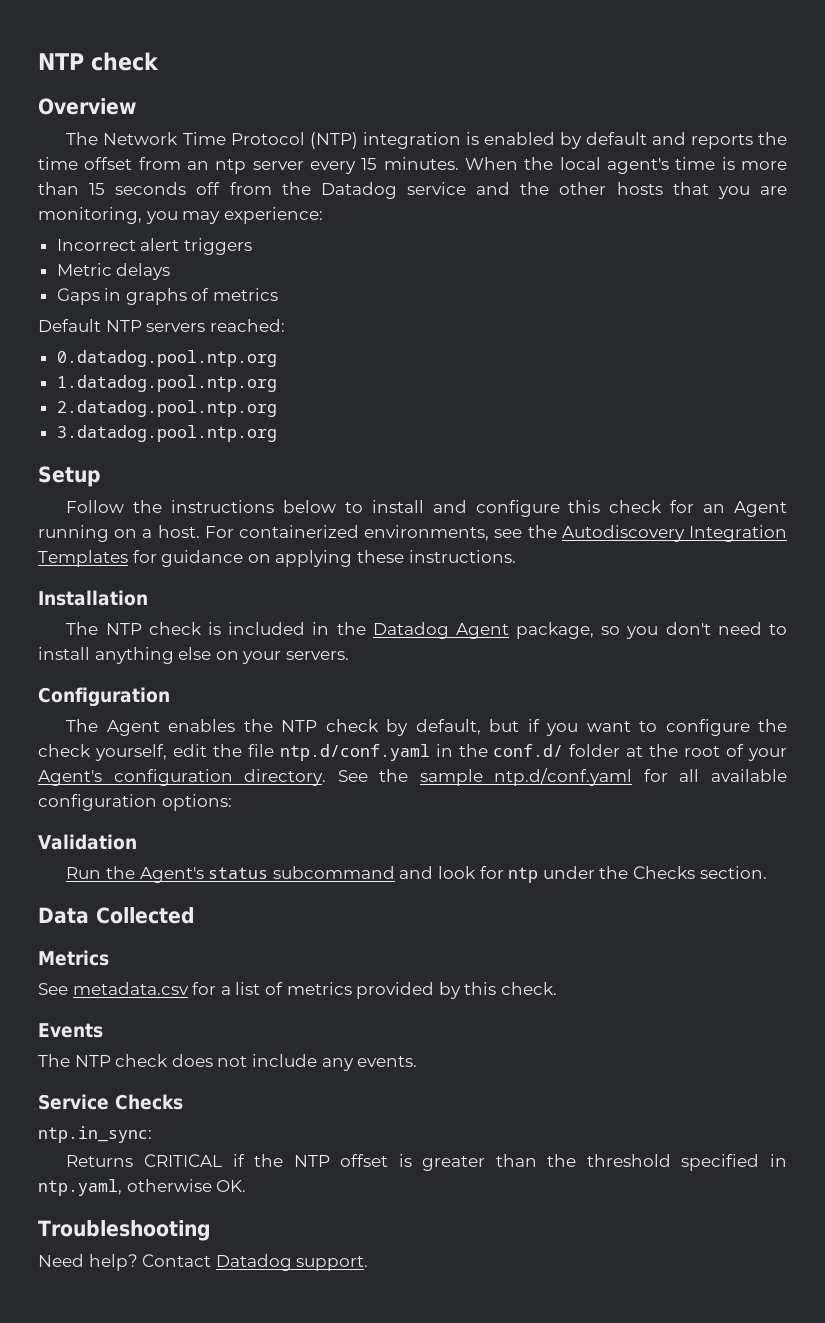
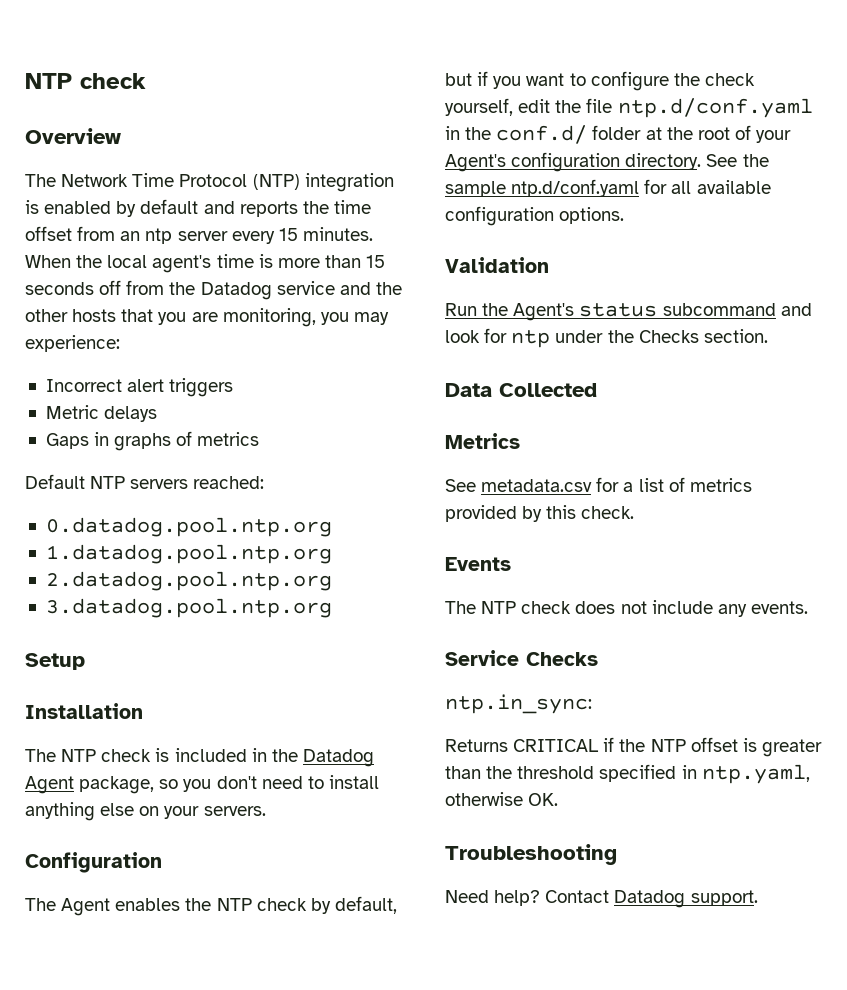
[66,500,787,517] [38,525,787,542] [38,550,516,567] // Follow the instructions below to install and configure this check for an Agent running on a host. For containerized environments, see the Autodiscovery Integration Templates for guidance on applying these instructions. -> (85, 661) none
[161,794,232,811] options: -> [559,207,625,224] options.

